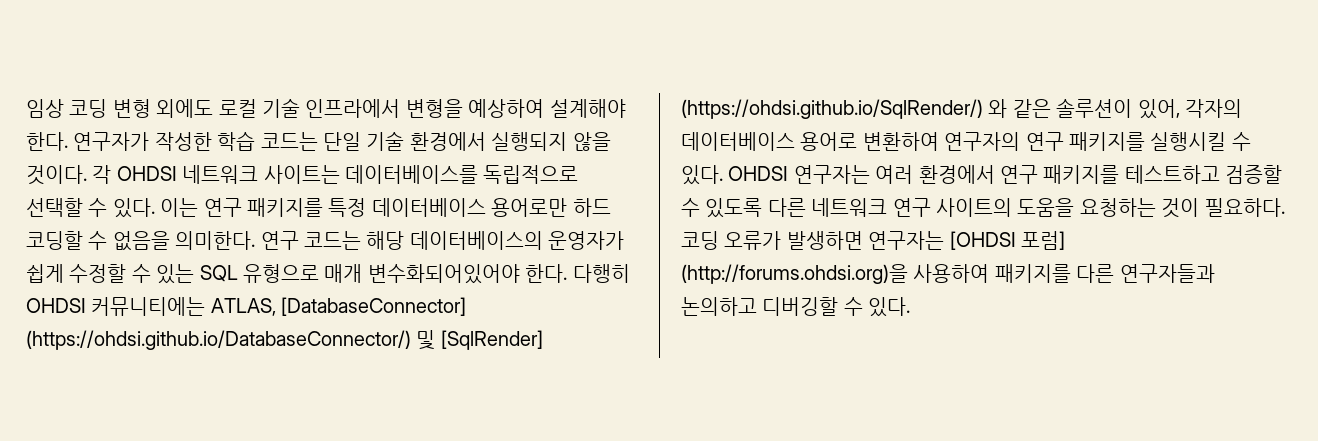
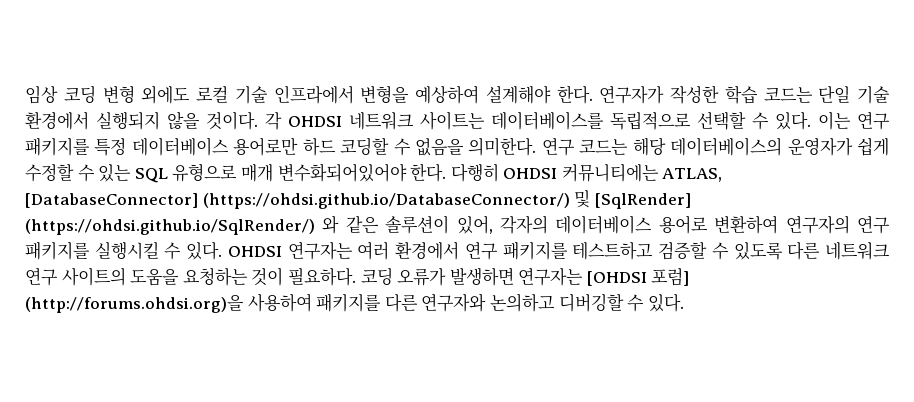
[1119,264,1215,283] 연구자들과 -> [421,293,487,312] 연구자와

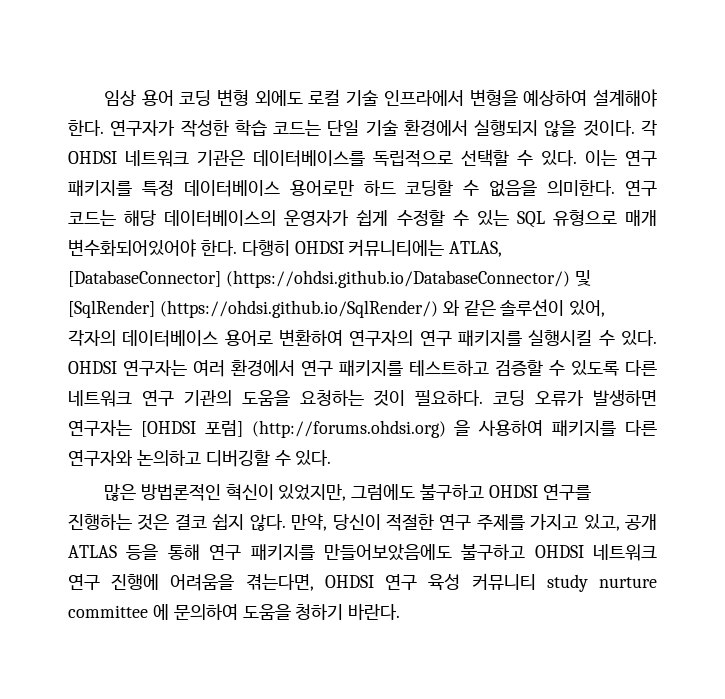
(58, 95) none -> [141,90,174,106] 용어
[420,111,485,130] 사이트는 -> [197,150,245,166] 기관은
[61,267,126,286] 사이트의 -> [183,390,232,406] 기관의
[25,295,244,313] (http://forums.ohdsi.org)을 -> [251,420,471,438] (http://forums.ohdsi.org) 을
(684, 303) none -> [103,484,591,501] [68,513,658,531] [68,544,657,561] [68,573,657,592] [68,603,401,620] // 많은 방법론적인 혁신이 있었지만, 그럼에도 불구하고 OHDSI 연구를 진행하는 것은 결코 쉽지 않다. 만약, 당신이 적절한 연구 주제를 가지고 있고, 공개 ATLAS 등을 통해 연구 패키지를 만들어보았음에도 불구하고 OHDSI 네트워크 연구 진행에 어려움을 겪는다면, OHDSI 연구 육성 커뮤니티 study nurture committee 에 문의하여 도움을 청하기 바란다.

